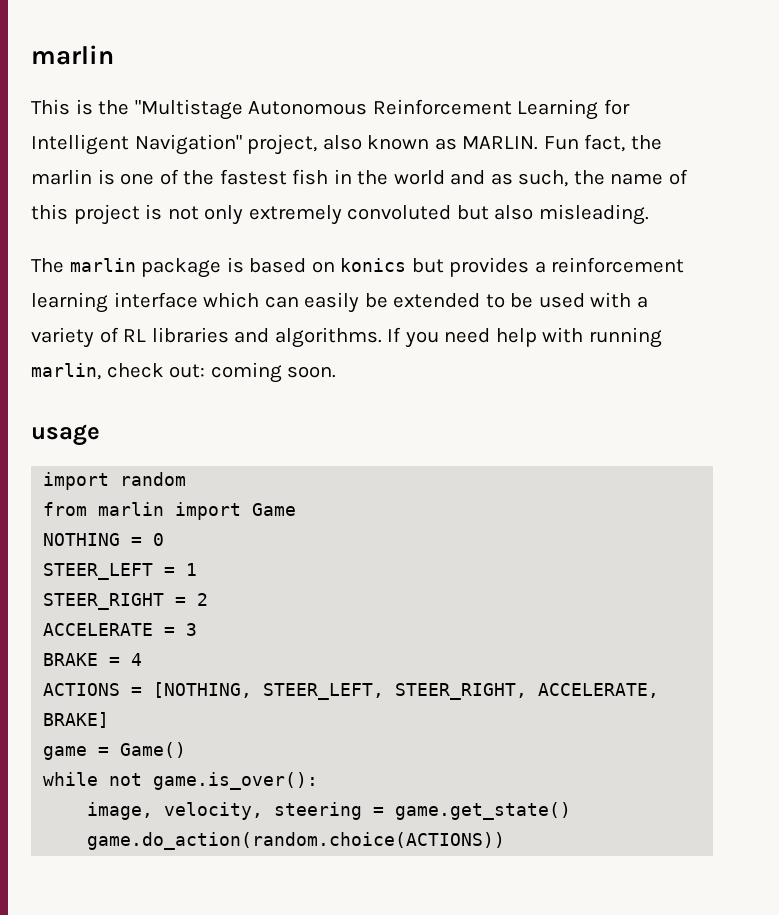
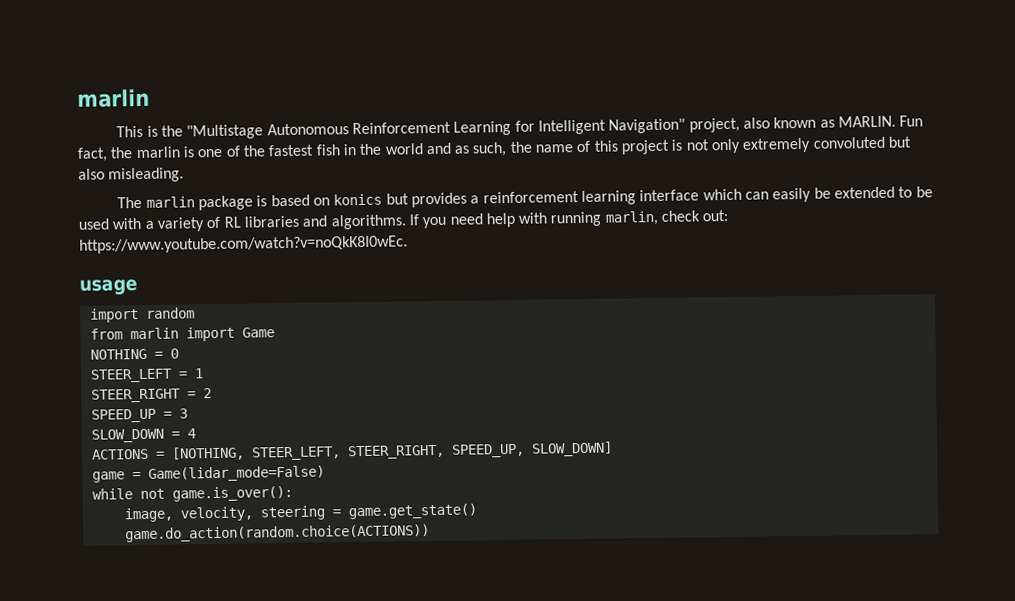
[210,362,337,383] coming soon. -> [79,235,408,254] https://www.youtube.com/watch?v=noQkK8I0wEc.
[43,623,154,636] ACCELERATE -> [90,408,156,423] SPEED_UP
[43,653,99,666] BRAKE -> [90,428,164,443] SLOW_DOWN
[538,683,660,698] [43,712,110,728] ACCELERATE, BRAKE] -> [450,441,613,458] SPEED_UP, SLOW_DOWN]
[120,742,187,758] Game() -> [147,465,325,482] Game(lidar_mode=False)

